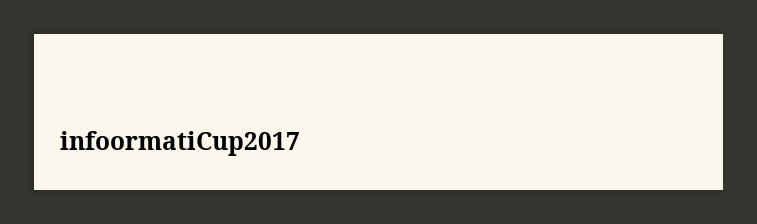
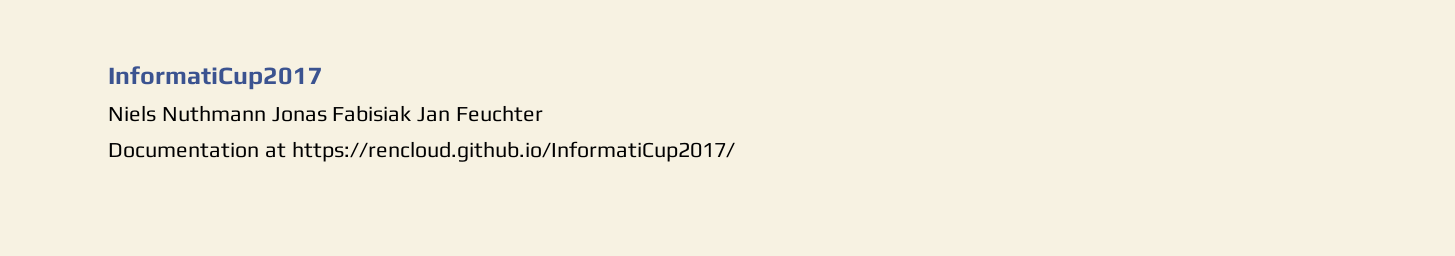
[60,131,300,156] infoormatiCup2017 -> [108,66,323,90] [108,105,544,122] [108,141,735,162] InformatiCup2017 // Niels Nuthmann Jonas Fabisiak Jan Feuchter // Documentation at https://rencloud.github.io/InformatiCup2017/

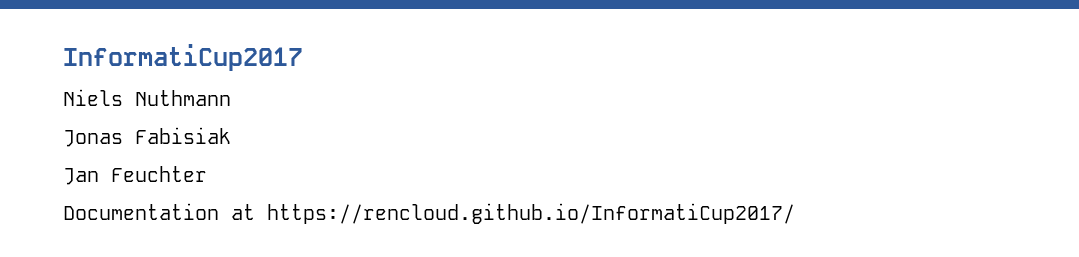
(266, 113) none -> (231, 98) //
(412, 113) none -> (231, 135) //

